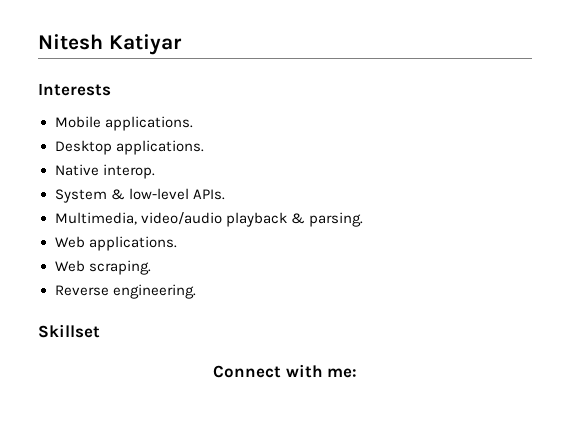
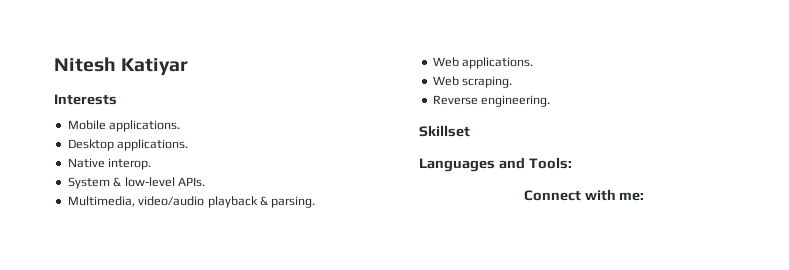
(100, 331) none -> [419,157,572,172] // Languages and Tools:

